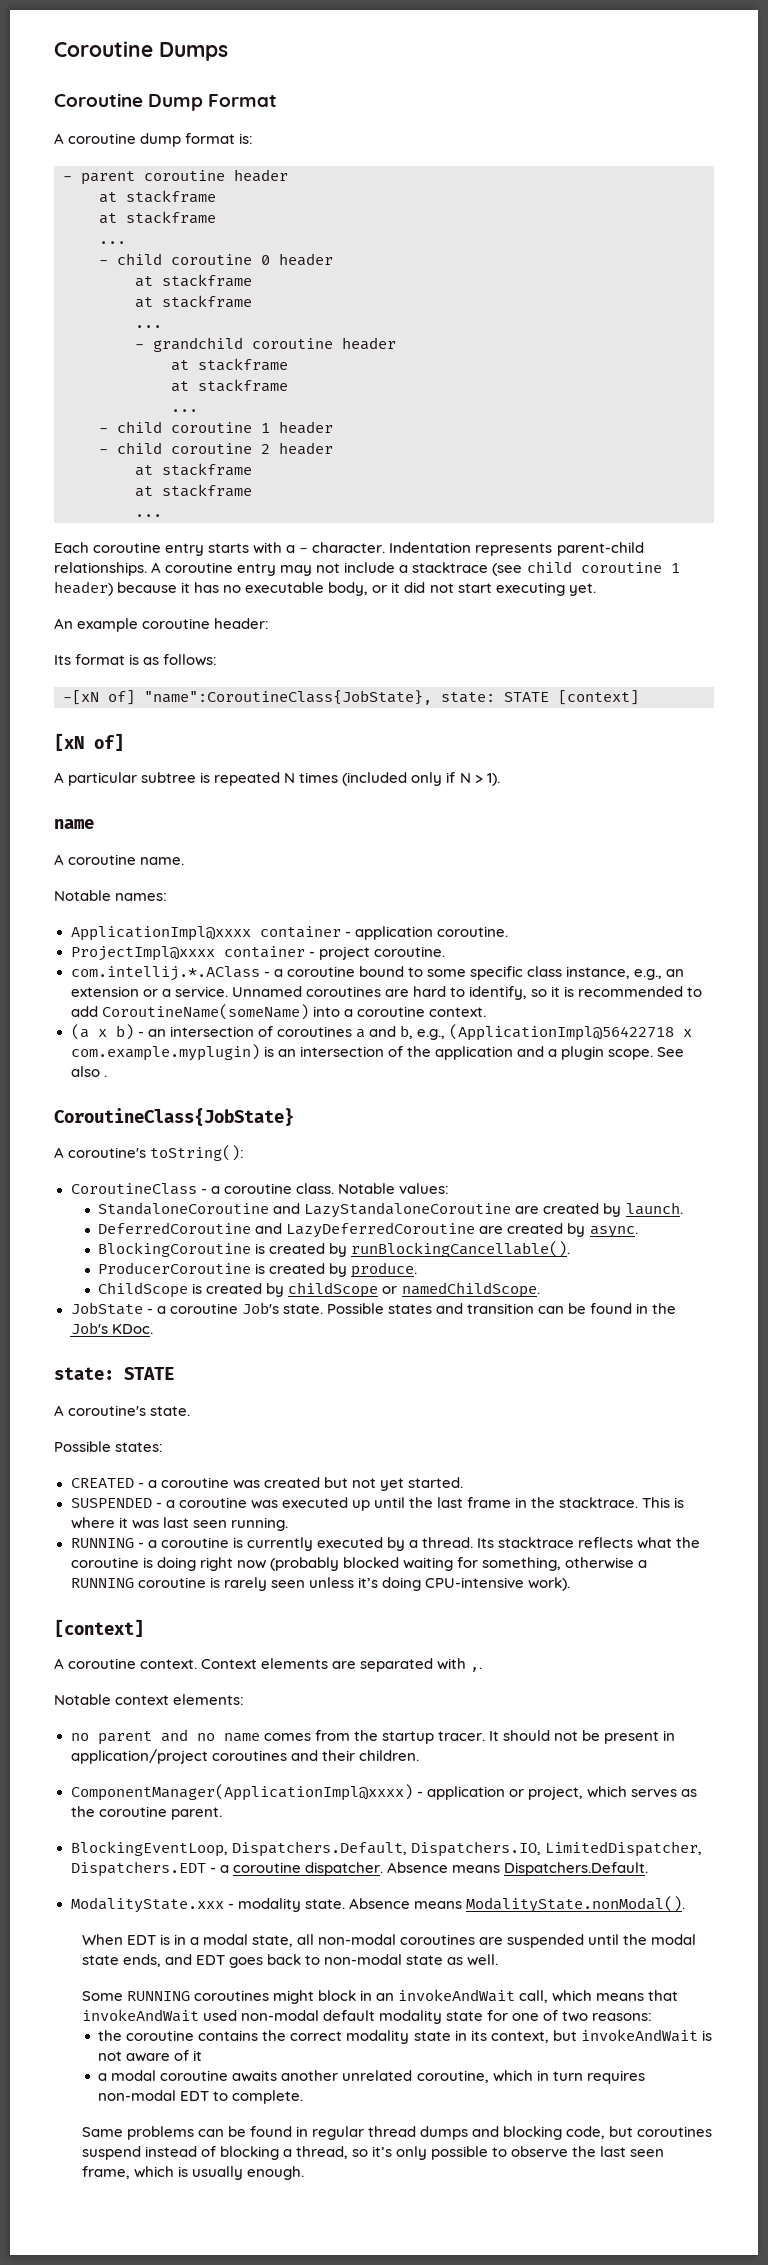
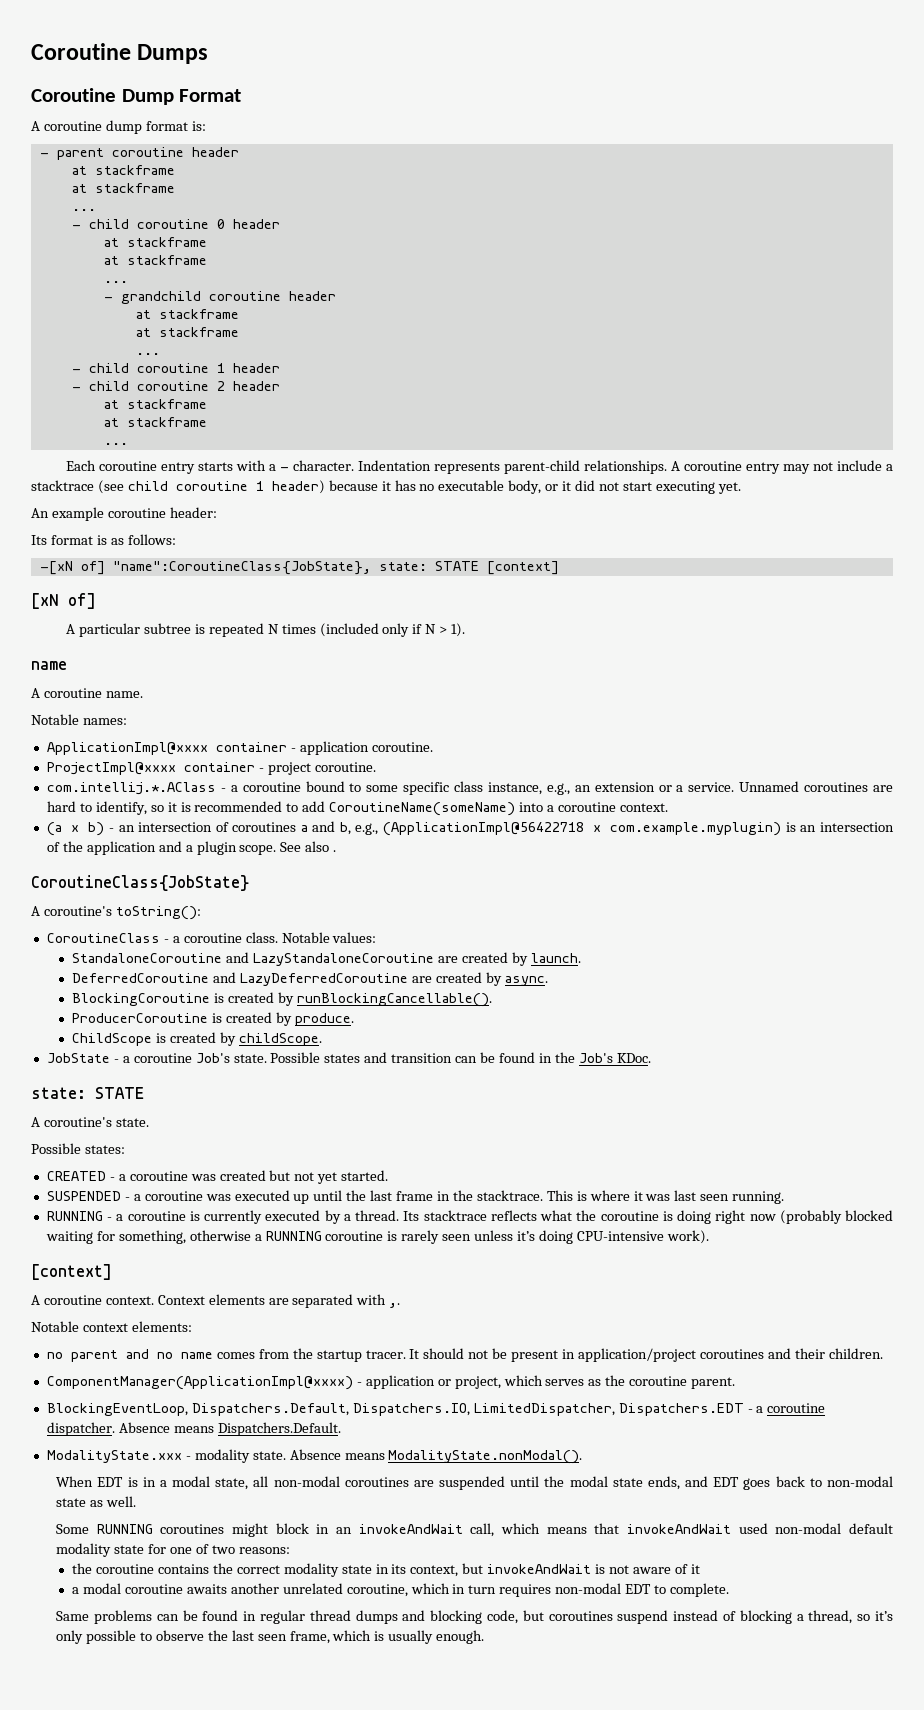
[288,1282,540,1298] childScope or namedChildScope. -> [238,1033,322,1046] childScope.

